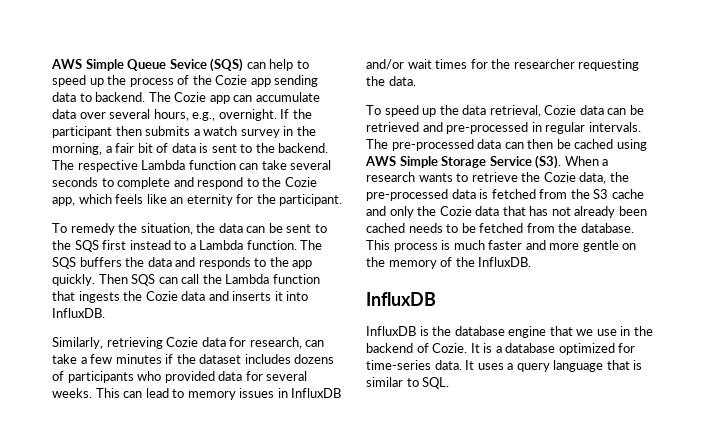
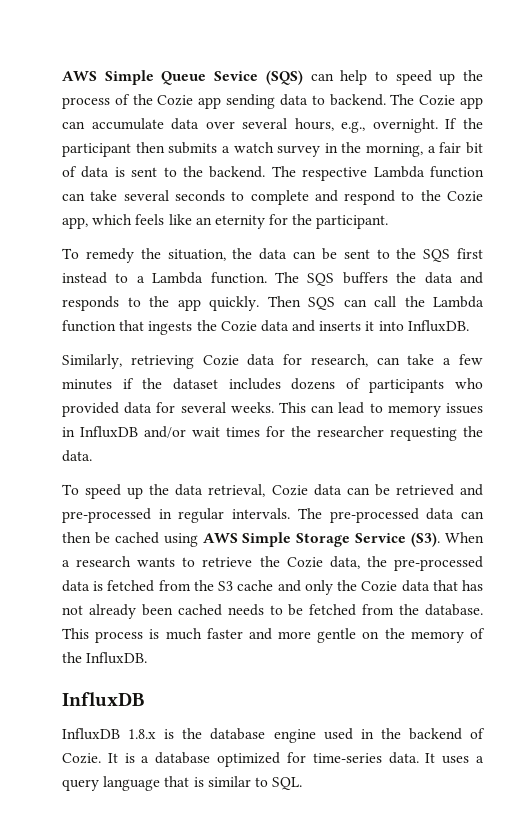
(416, 331) none -> [128,729,157,739] 1.8.x
[549,326,617,336] that we use -> [323,728,353,740] used

